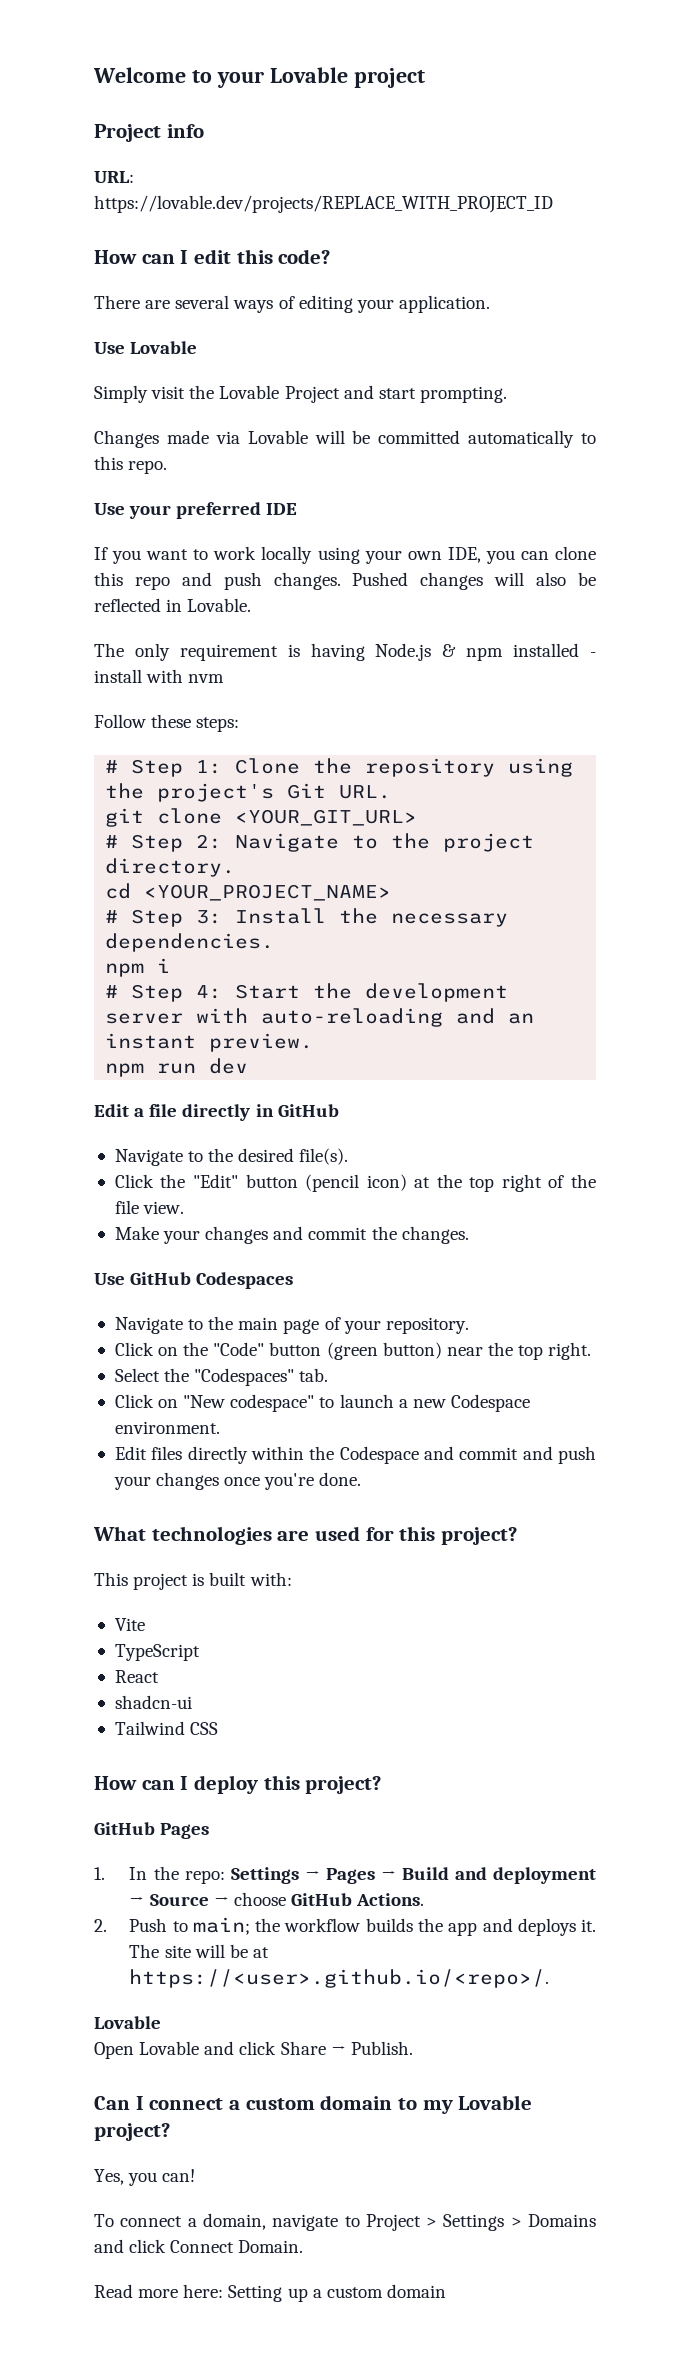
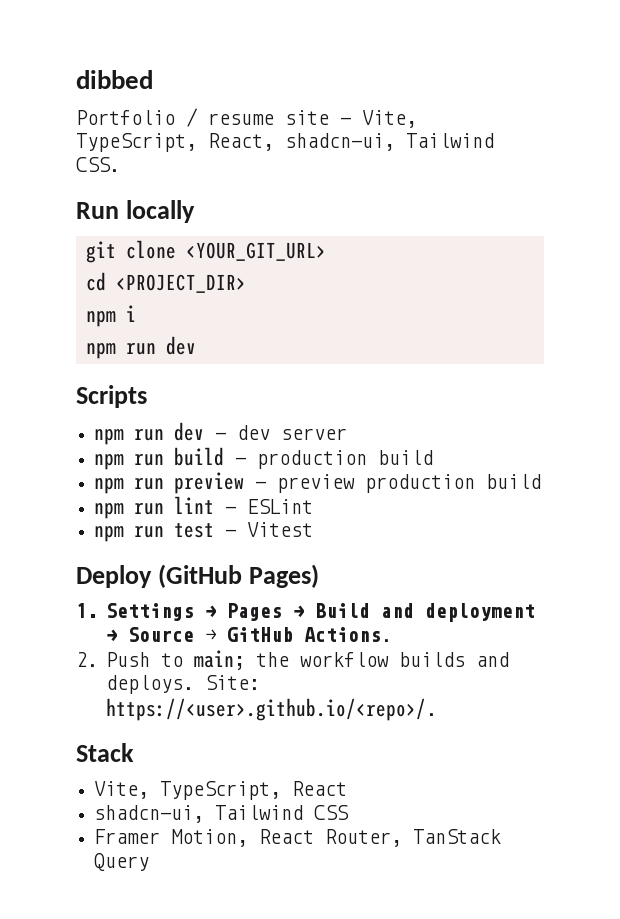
[93,67,425,88] [94,124,204,142] [94,171,134,183] [94,195,553,213] [94,249,331,264] [94,295,490,313] [94,341,198,354] [94,385,507,403] [94,430,596,448] [94,456,168,474] [94,502,298,519] [94,546,596,564] [94,572,597,590] [94,598,252,612] [94,643,597,661] [94,669,225,683] [94,714,240,732] [105,758,574,777] [105,783,392,802] [105,808,418,827] [105,833,535,852] [105,858,236,877] [105,883,392,901] [105,908,509,927] [105,933,275,952] [105,958,171,977] [105,983,509,1002] [105,1008,535,1027] [105,1033,314,1052] [105,1058,249,1077] [94,1104,339,1121] [114,1148,349,1166] [114,1174,596,1192] [114,1200,185,1214] [114,1226,469,1244] [94,1272,294,1289] [114,1316,469,1334] [114,1342,592,1360] [114,1368,329,1386] [114,1394,530,1412] [114,1421,220,1434] [114,1446,596,1464] [113,1472,362,1490] [93,1526,518,1545] [94,1572,292,1590] [114,1618,145,1631] [114,1644,200,1661] [114,1670,159,1683] [114,1695,192,1709] [114,1721,219,1735] [94,1775,382,1794] [94,1822,210,1839] [94,1866,225,1884] Welcome to your Lovable project // Project info // URL: https://lovable.dev/projects/REPLACE_WITH_PROJECT_ID // How can I edit this code? // There are several ways of editing your application. // Use Lovable // Simply visit the Lovable Project and start prompting. // Changes made via Lovable will be committed automatically to this repo. // Use your preferred IDE // If you want to work locally using your own IDE, you can clone this repo and push changes. Pushed changes will also be reflected in Lovable. // The only requirement is having Node.js & npm installed - install with nvm // Follow these steps: // # Step 1: Clone the repository using the project's Git URL. // git clone <YOUR_GIT_URL> // # Step 2: Navigate to the project directory. // cd <YOUR_PROJECT_NAME> // # Step 3: Install the necessary dependencies. // npm i // # Step 4: Start the development server with auto-reloading and an instant preview. // npm run dev // Edit a file directly in GitHub // Navigate to the desired file(s). // Click the "Edit" button (pencil icon) at the top right of the file view. // Make your changes and commit the changes. // Use GitHub Codespaces // Navigate to the main page of your repository. // Click on the "Code" button (green button) near the top right. // Select the "Codespaces" tab. // Click on "New codespace" to launch a new Codespace environment. // Edit files directly within the Codespace and commit and push your changes once you're done. // What technologies are used for this project? // This project is built with: // Vite // TypeScript // React // shadcn-ui // Tailwind CSS // How can I deploy this project? // GitHub Pages // 1. In the repo: -> [76,70,153,89] [76,108,417,128] [76,133,494,152] [76,157,120,172] [76,200,195,223] [85,240,326,263] [85,272,246,293] [85,305,136,327] [85,336,196,359] [76,385,147,408] [94,422,348,445] [94,447,434,470] [94,472,542,494] [94,496,314,519] [94,522,314,542] [76,564,319,588] [76,603,98,618] dibbed // Portfolio / resume site — Vite, TypeScript, React, shadcn-ui, Tailwind CSS. // Run locally // git clone <YOUR_GIT_URL> // cd <PROJECT_DIR> // npm i // npm run dev // Scripts // npm run dev — dev server // npm run build — production build // npm run preview — preview production build // npm run lint — ESLint // npm run test — Vitest // Deploy (GitHub Pages) // 1.
[233,1892,286,1906] choose -> (217, 635) none
[417,1918,596,1936] [129,1944,269,1958] [129,1969,550,1988] [94,2016,161,2029] [94,2041,413,2059] [94,2095,533,2114] [94,2123,170,2141] [94,2169,196,2186] [94,2213,596,2231] [94,2239,304,2253] [94,2284,446,2302] the app and deploys it. The site will be at https://<user>.github.io/<repo>/. // Lovable // Open Lovable and click Share → Publish. // Can I connect a custom domain to my Lovable project? // Yes, you can! // To connect a domain, navigate to Project > Settings > Domains and click Connect Domain. // Read more here: Setting up a custom domain -> [476,652,510,667] [106,675,261,694] [106,698,438,721] [76,743,134,762] [94,781,348,800] [94,805,350,823] [94,829,502,847] [94,853,150,871] and deploys. Site: https://<user>.github.io/<repo>/. // Stack // Vite, TypeScript, React // shadcn-ui, Tailwind CSS // Framer Motion, React Router, TanStack Query

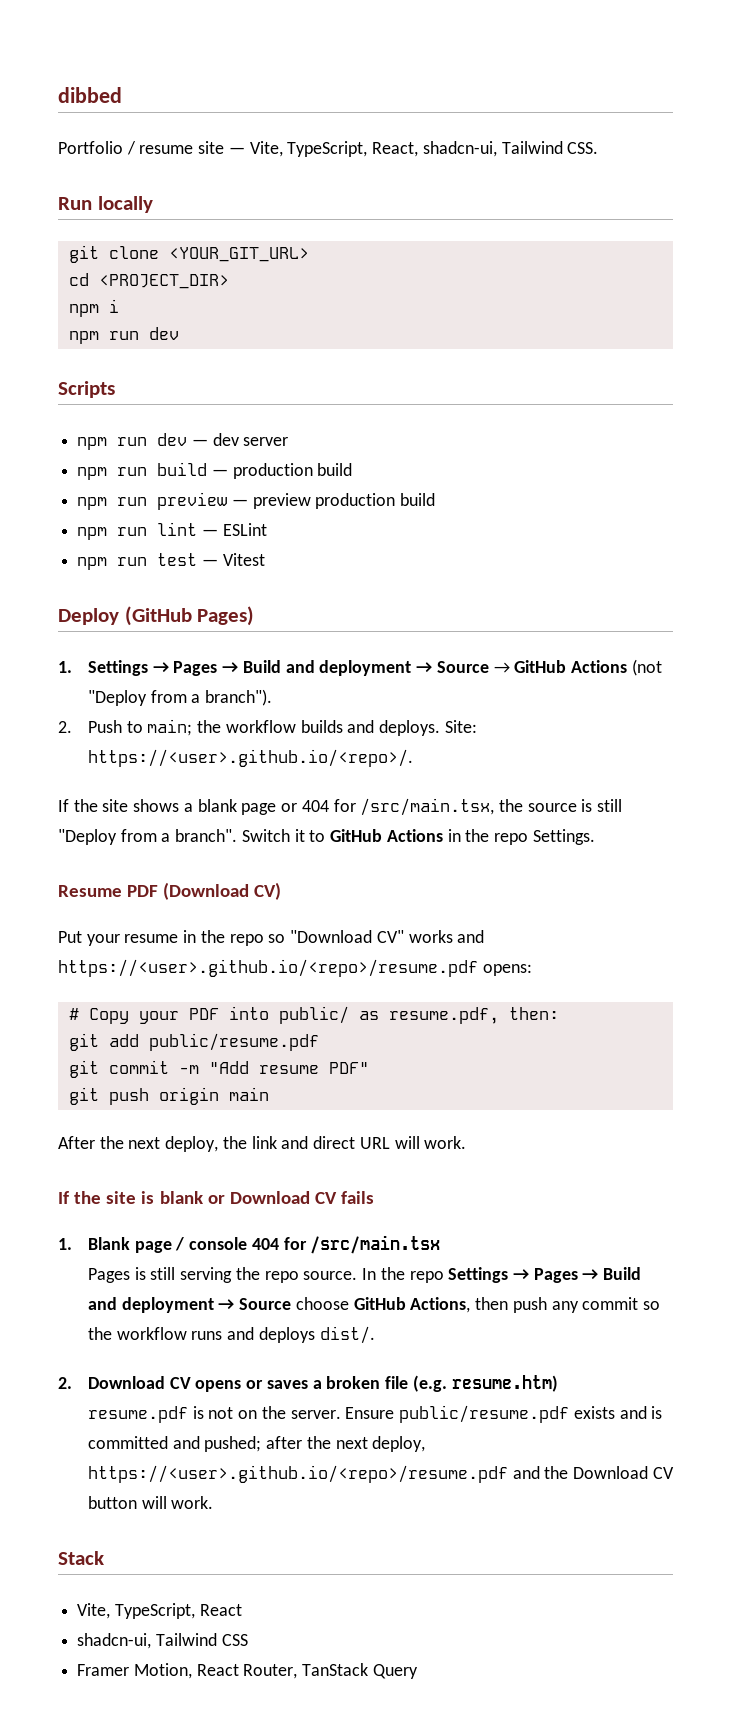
[304,627,393,642] Actions. -> [571,659,662,676] [88,689,273,706] Actions (not "Deploy from a branch").
(438, 709) none -> [58,798,623,816] [58,829,595,845] [58,882,282,900] [58,930,485,946] [58,959,532,977] [68,1006,559,1024] [68,1033,319,1051] [68,1060,369,1078] [68,1087,269,1105] [58,1136,467,1152] [58,1191,375,1204] [58,1235,441,1254] [88,1267,642,1283] [88,1297,661,1313] [88,1326,375,1344] [58,1375,558,1392] [88,1405,663,1423] [88,1436,426,1452] [88,1465,674,1483] [88,1496,214,1509] // If the site shows a blank page or 404 for /src/main.tsx, the source is still "Deploy from a branch". Switch it to GitHub Actions in the repo Settings. // Resume PDF (Download CV) // Put your resume in the repo so "Download CV" works and https://<user>.github.io/<repo>/resume.pdf opens: // # Copy your PDF into public/ as resume.pdf, then: // git add public/resume.pdf // git commit -m "Add resume PDF" // git push origin main // After the next deploy, the link and direct URL will work. // If the site is blank or Download CV fails // 1. Blank page / console 404 for /src/main.tsx // Pages is still serving the repo source. In the repo Settings → Pages → Build and deployment → Source choose GitHub Actions, then push any commit so the workflow runs and deploys dist/. // 2. Download CV opens or saves a broken file (e.g. resume.htm) // resume.pdf is not on the server. Ensure public/resume.pdf exists and is committed and pushed; after the next deploy, https://<user>.github.io/<repo>/resume.pdf and the Download CV button will work.

